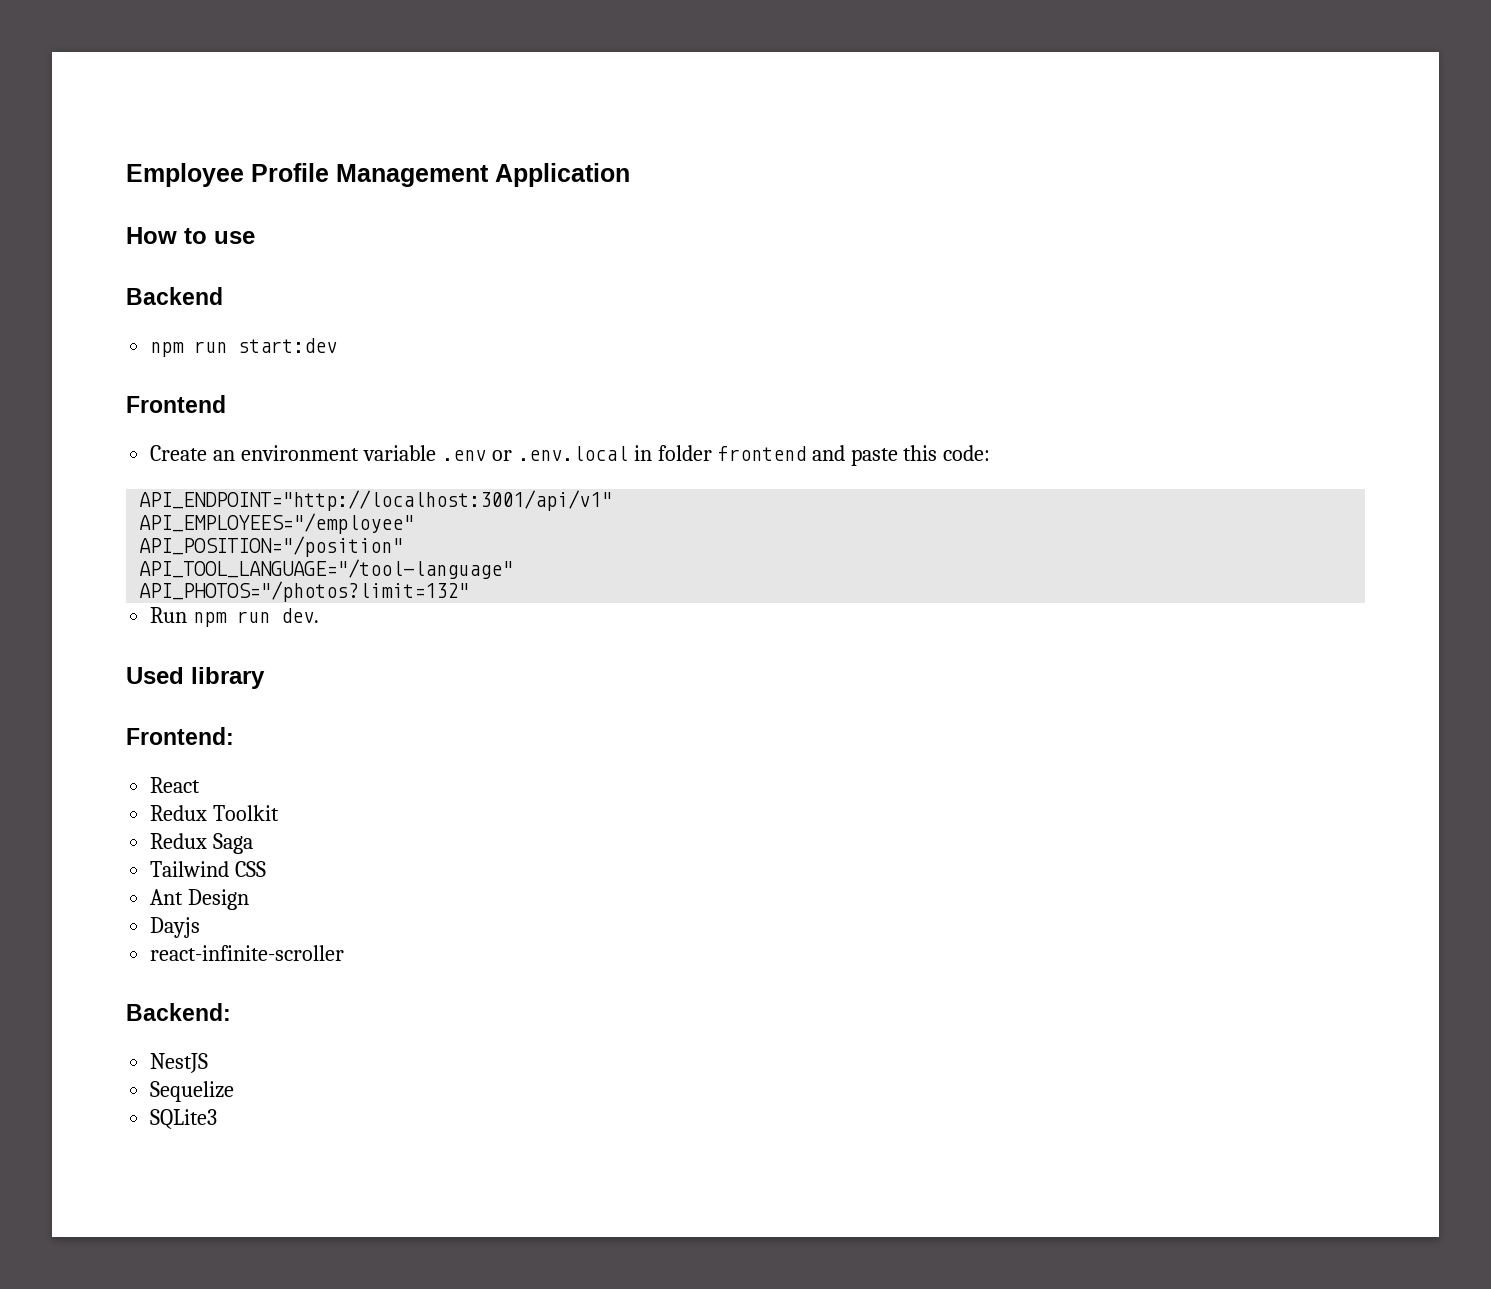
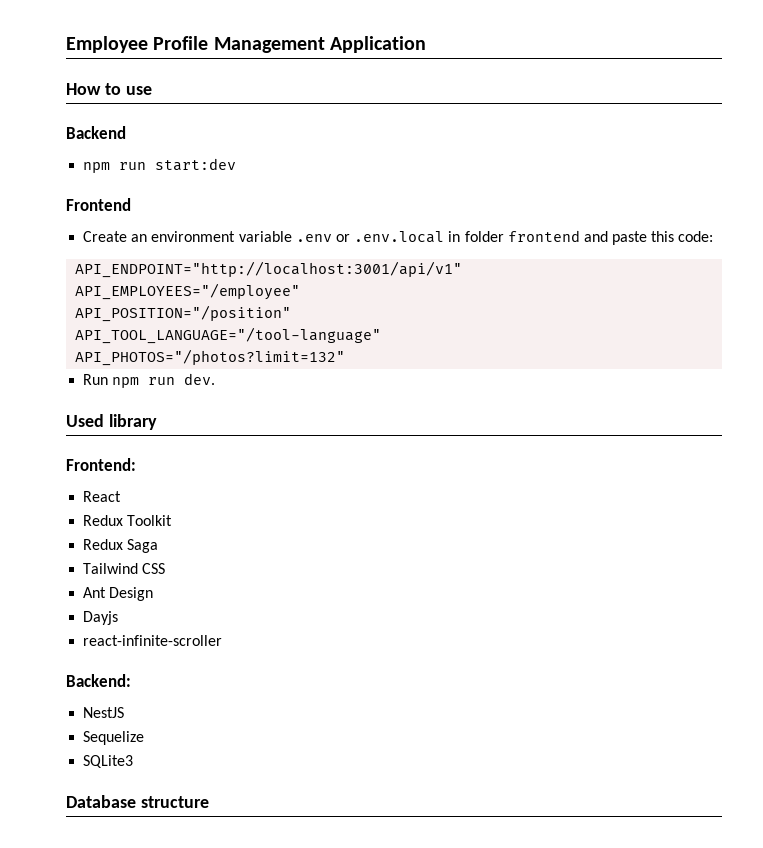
(218, 1119) none -> [66,795,209,808] // Database structure

